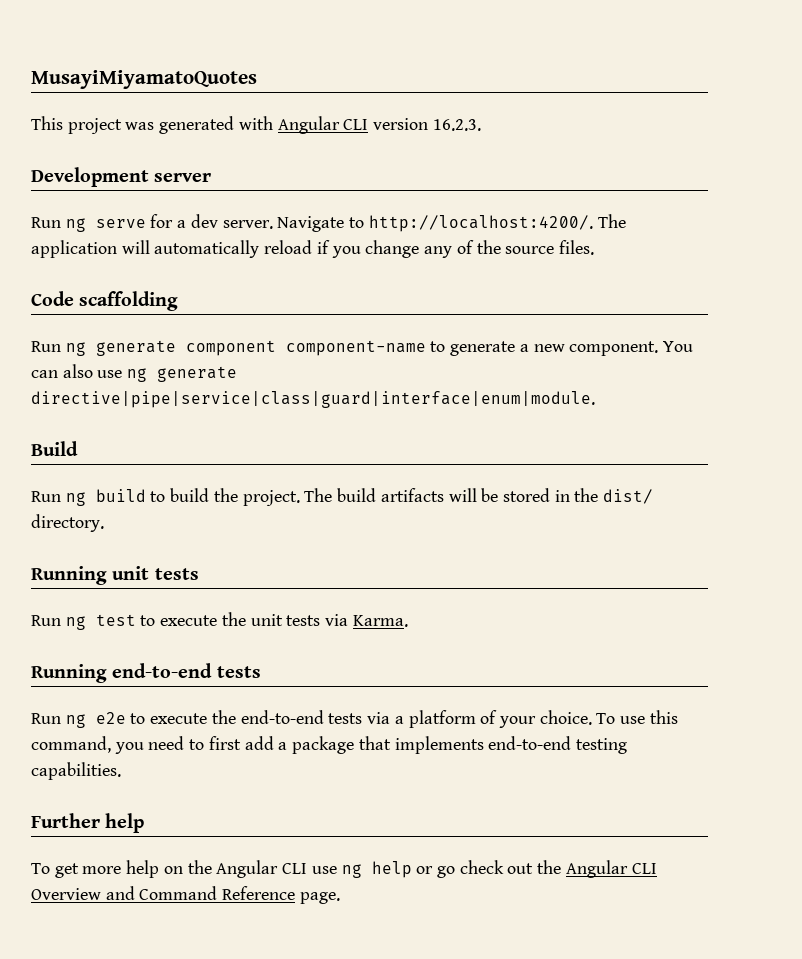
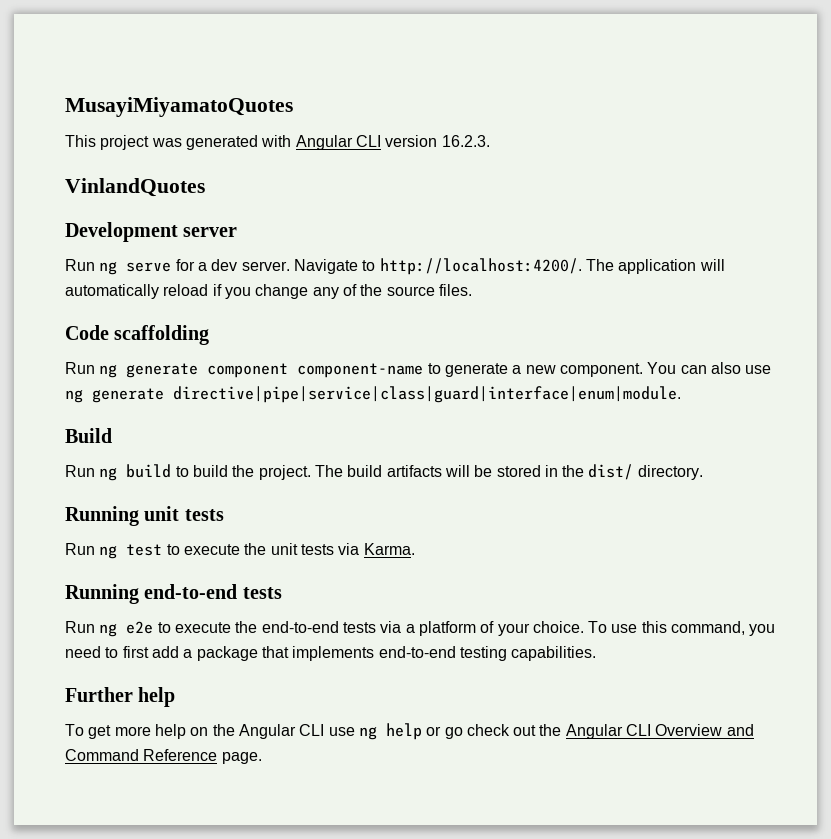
(481, 125) none -> [65,178,205,197] // VinlandQuotes

